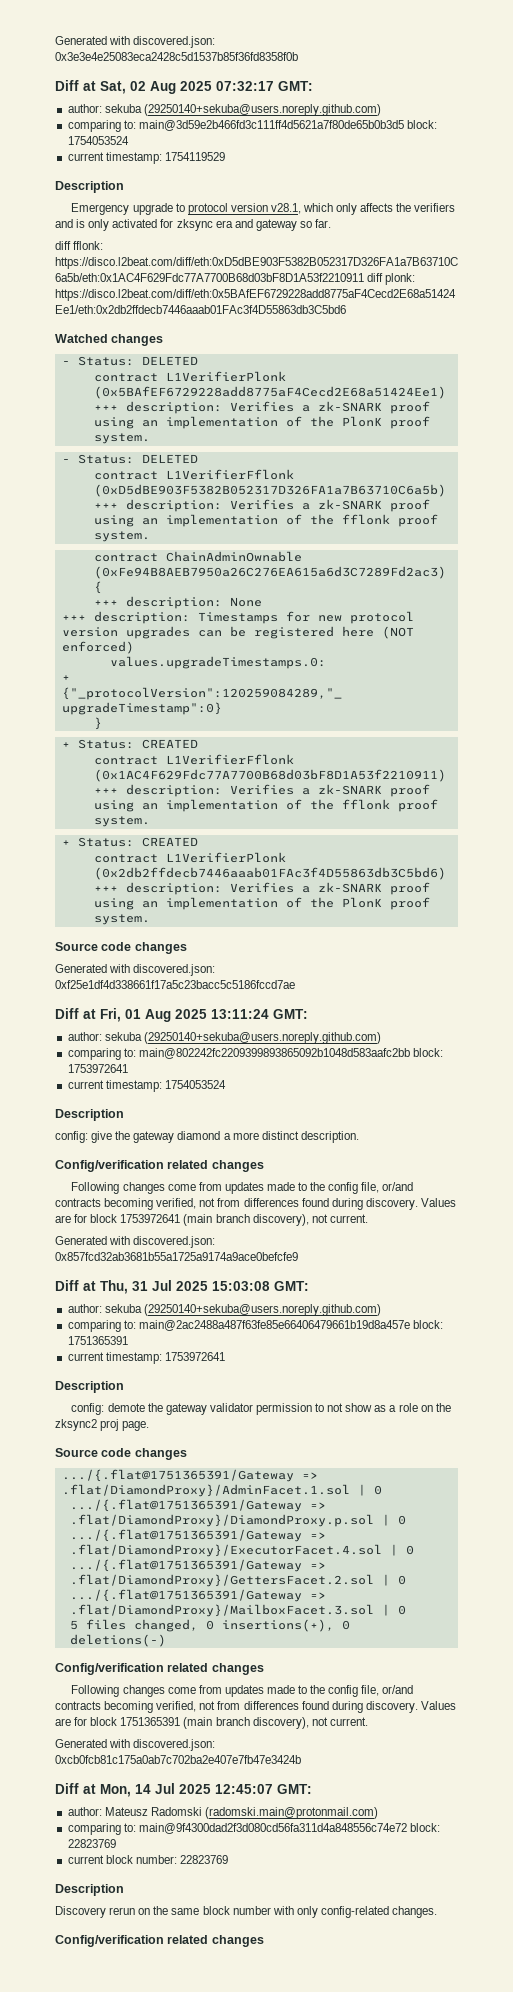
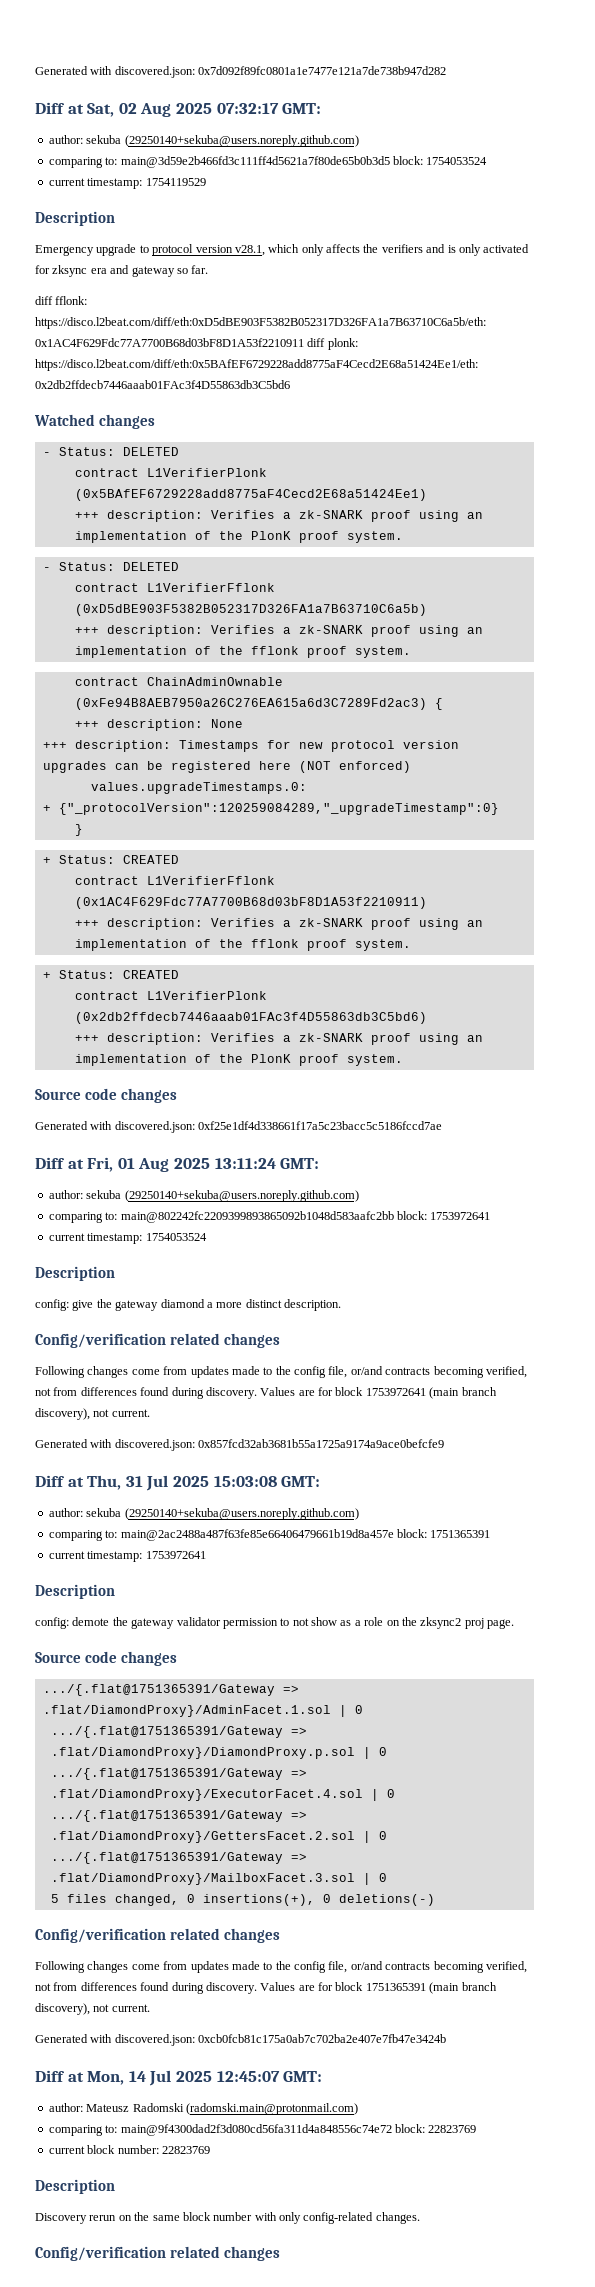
[55,36,216,48] [55,52,298,61] Generated with discovered.json: 0x3e3e4e25083eca2428c5d1537b85f36fd8358f0b -> [35,66,447,78] Generated with discovered.json: 0x7d092f89fc0801a1e7477e121a7de738b947d282

